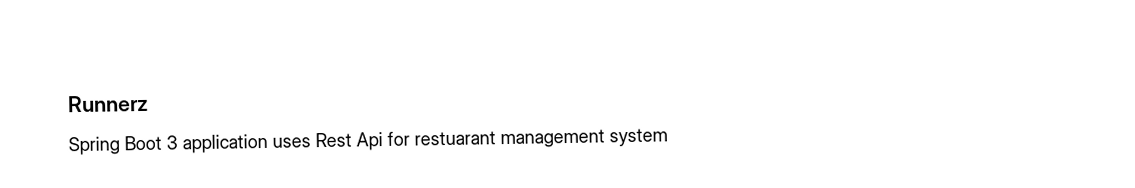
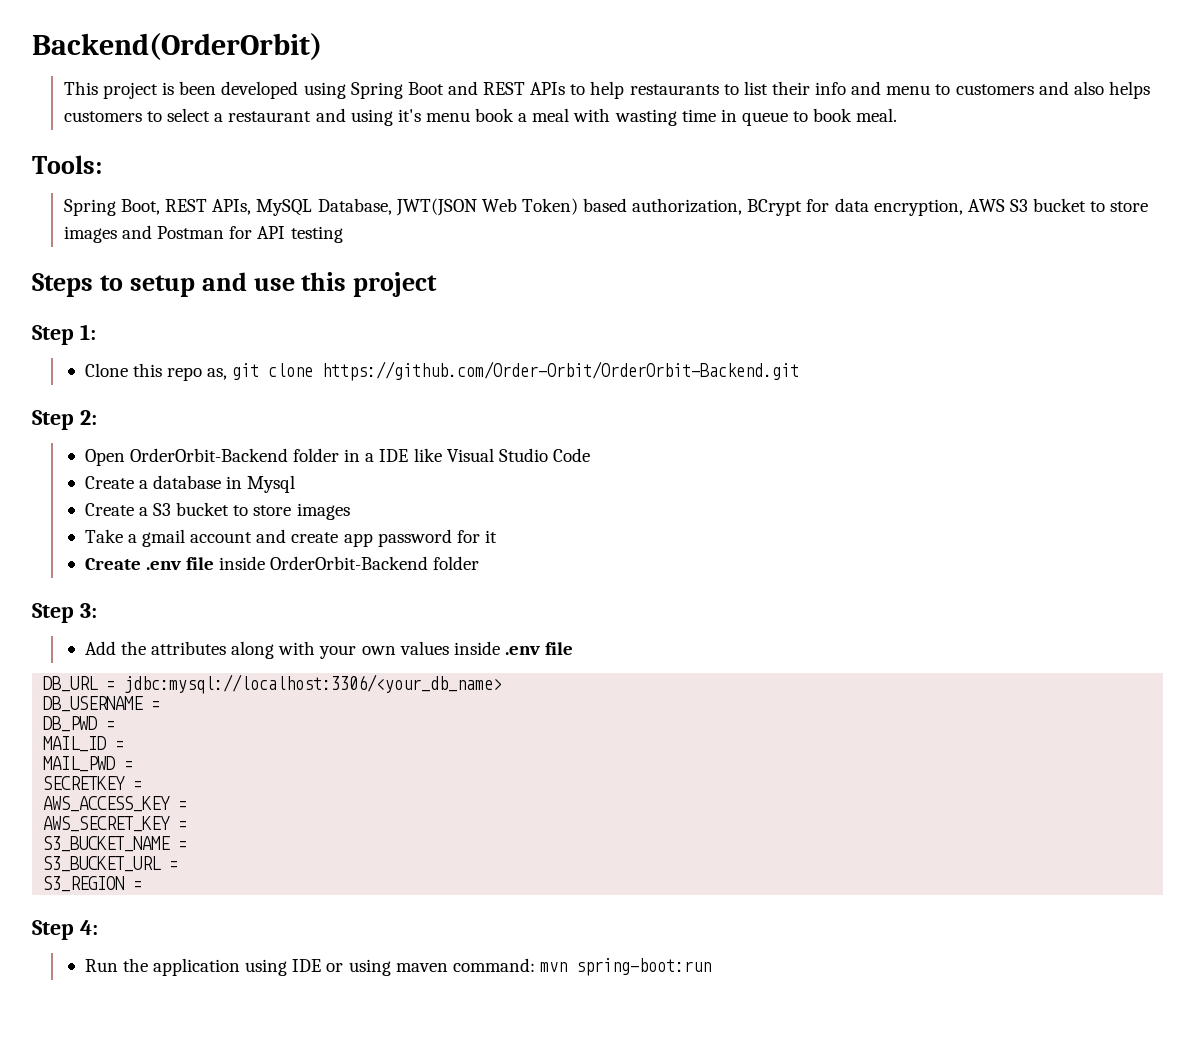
[67,94,149,113] [68,128,668,156] Runnerz // Spring Boot 3 application uses Rest Api for restuarant management system -> [32,33,322,60] [63,81,1150,99] [63,108,898,126] [32,155,102,174] [63,198,1149,216] [63,225,343,243] [32,272,438,297] [32,324,96,345] [84,361,800,381] [32,410,97,430] [84,448,590,466] [84,475,296,493] [84,502,350,520] [84,529,497,547] [84,556,480,570] [32,603,97,623] [84,641,574,659] [43,674,503,694] [43,696,161,712] [43,716,116,732] [43,736,125,752] [43,756,134,772] [43,776,143,790] [43,796,188,812] [43,816,188,832] [43,836,188,852] [43,856,179,872] [43,876,143,892] [32,920,98,940] [84,958,711,976] Backend(OrderOrbit) // This project is been developed using Spring Boot and REST APIs to help restaurants to list their info and menu to customers and also helps customers to select a restaurant and using it's menu book a meal with wasting time in queue to book meal. // Tools: // Spring Boot, REST APIs, MySQL Database, JWT(JSON Web Token) based authorization, BCrypt for data encryption, AWS S3 bucket to store images and Postman for API testing // Steps to setup and use this project // Step 1: // Clone this repo as, git clone https://github.com/Order-Orbit/OrderOrbit-Backend.git // Step 2: // Open OrderOrbit-Backend folder in a IDE like Visual Studio Code // Create a database in Mysql // Create a S3 bucket to store images // Take a gmail account and create app password for it // Create .env file inside OrderOrbit-Backend folder // Step 3: // Add the attributes along with your own values inside .env file // DB_URL = jdbc:mysql://localhost:3306/<your_db_name> // DB_USERNAME = // DB_PWD = // MAIL_ID = // MAIL_PWD = // SECRETKEY = // AWS_ACCESS_KEY = // AWS_SECRET_KEY = // S3_BUCKET_NAME = // S3_BUCKET_URL = // S3_REGION = // Step 4: // Run the application using IDE or using maven command: mvn spring-boot:run

